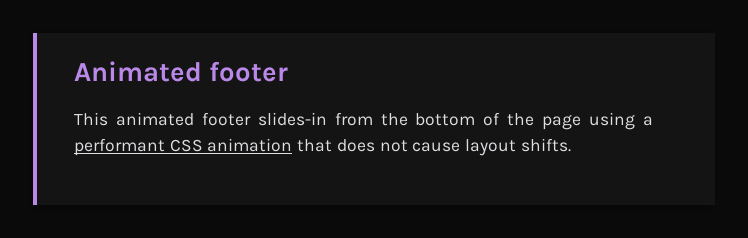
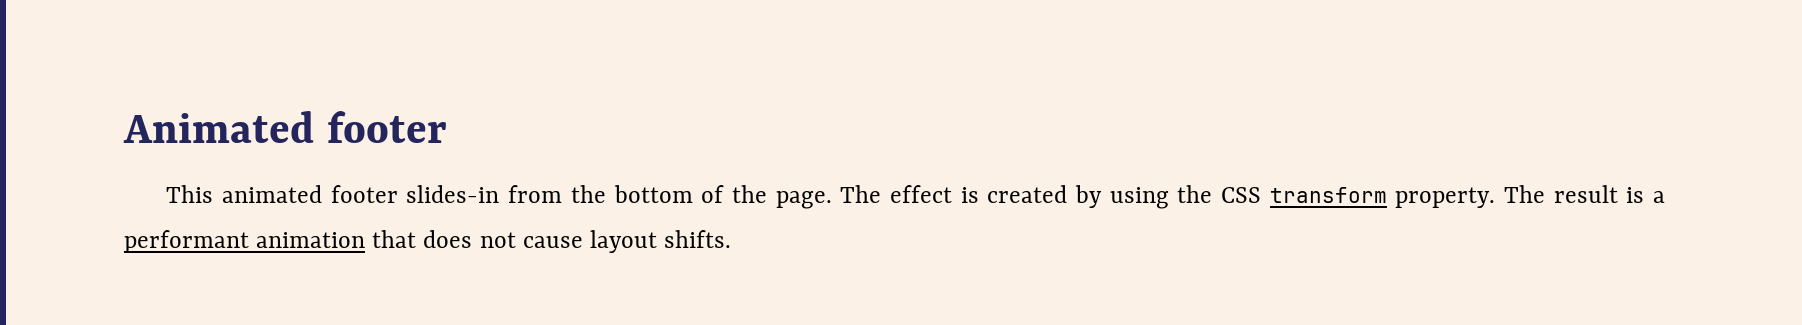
[542,112,636,130] page using -> [775,185,1645,209] page. The effect is created by using the CSS transform property. The result is
[169,139,203,152] CSS -> (249, 241) none

